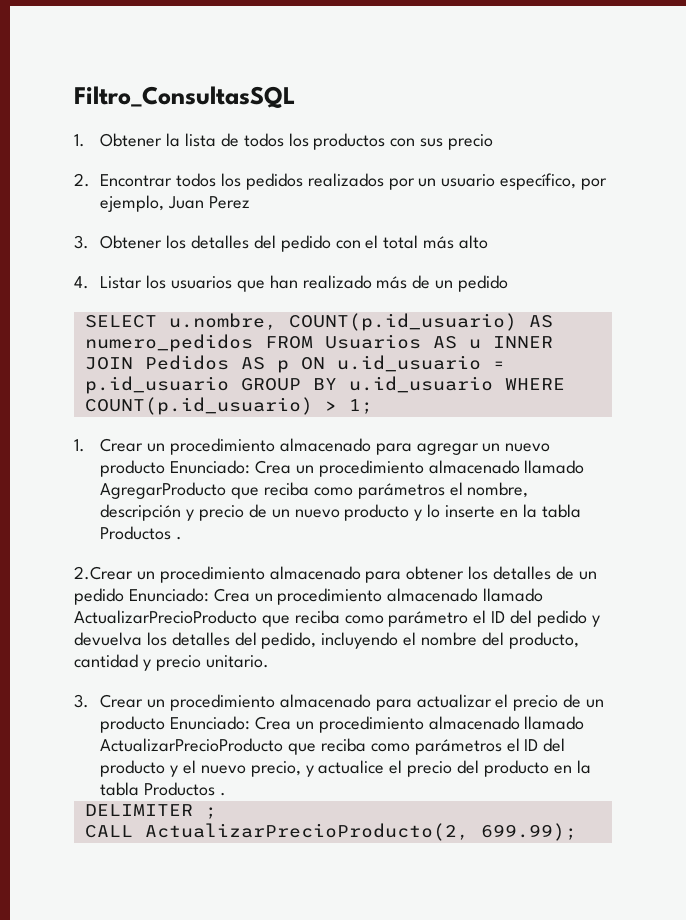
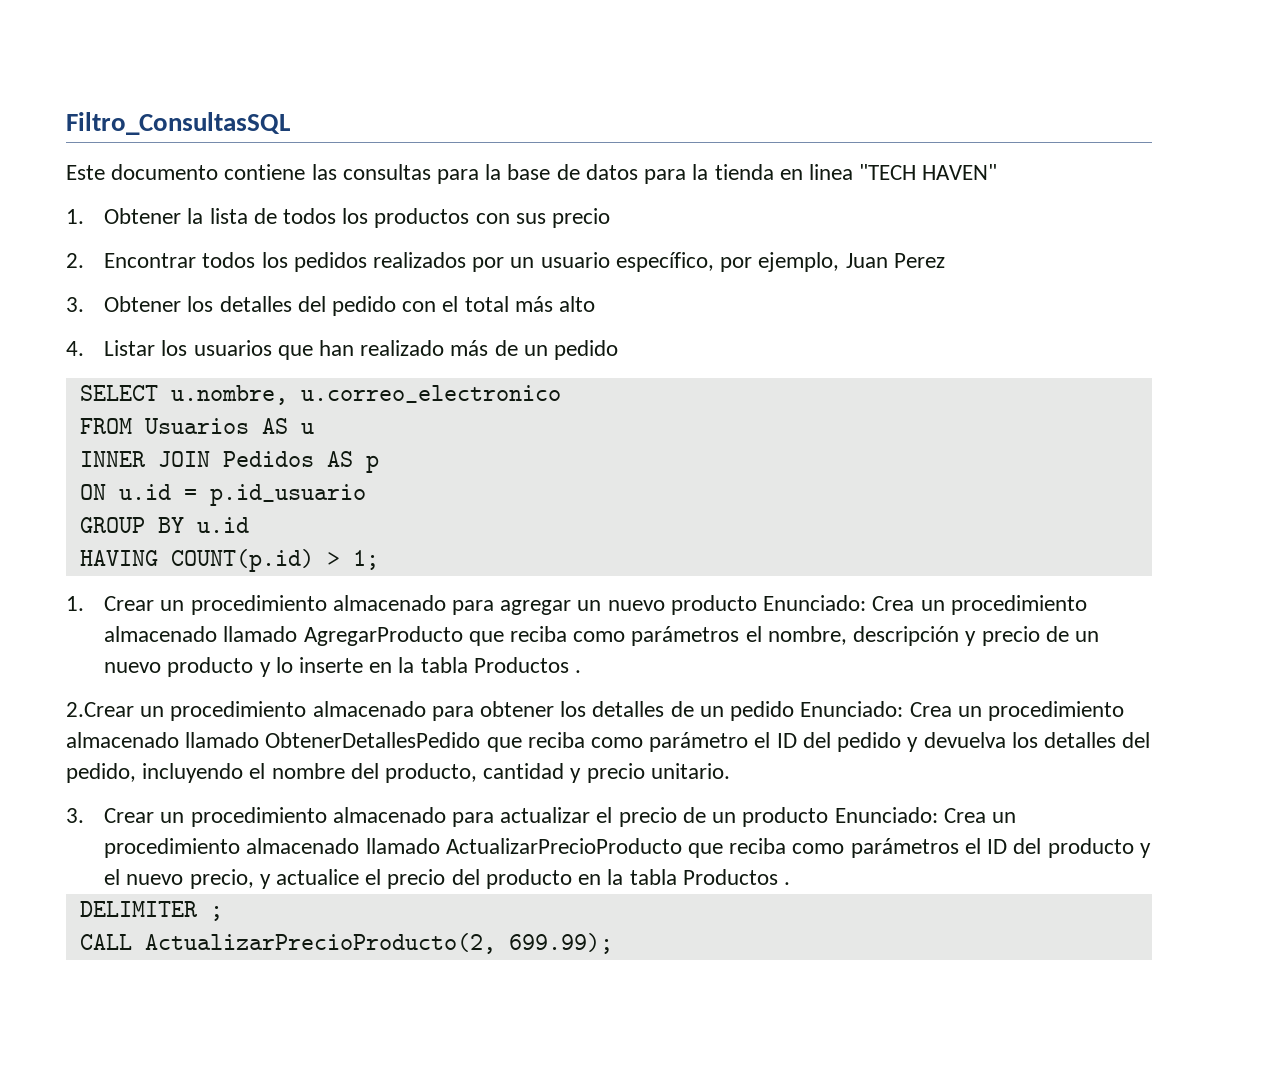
(295, 97) none -> [66,164,998,184] // Este documento contiene las consultas para la base de datos para la tienda en linea "TECH HAVEN"
[288,313,553,331] [84,334,253,352] COUNT(p.id_usuario) AS numero_pedidos -> [300,385,561,403] u.correo_electronico //
(481, 344) none -> (314, 428) //
[300,355,481,372] ON u.id_usuario -> [79,484,171,500] // ON u.id
(229, 385) none -> (366, 495) //
[348,376,565,393] [84,397,313,415] u.id_usuario WHERE COUNT(p.id_usuario) -> [196,517,249,533] [79,549,314,572] u.id // HAVING COUNT(p.id)
[74,610,257,624] ActualizarPrecioProducto -> [265,732,481,748] ObtenerDetallesPedido

